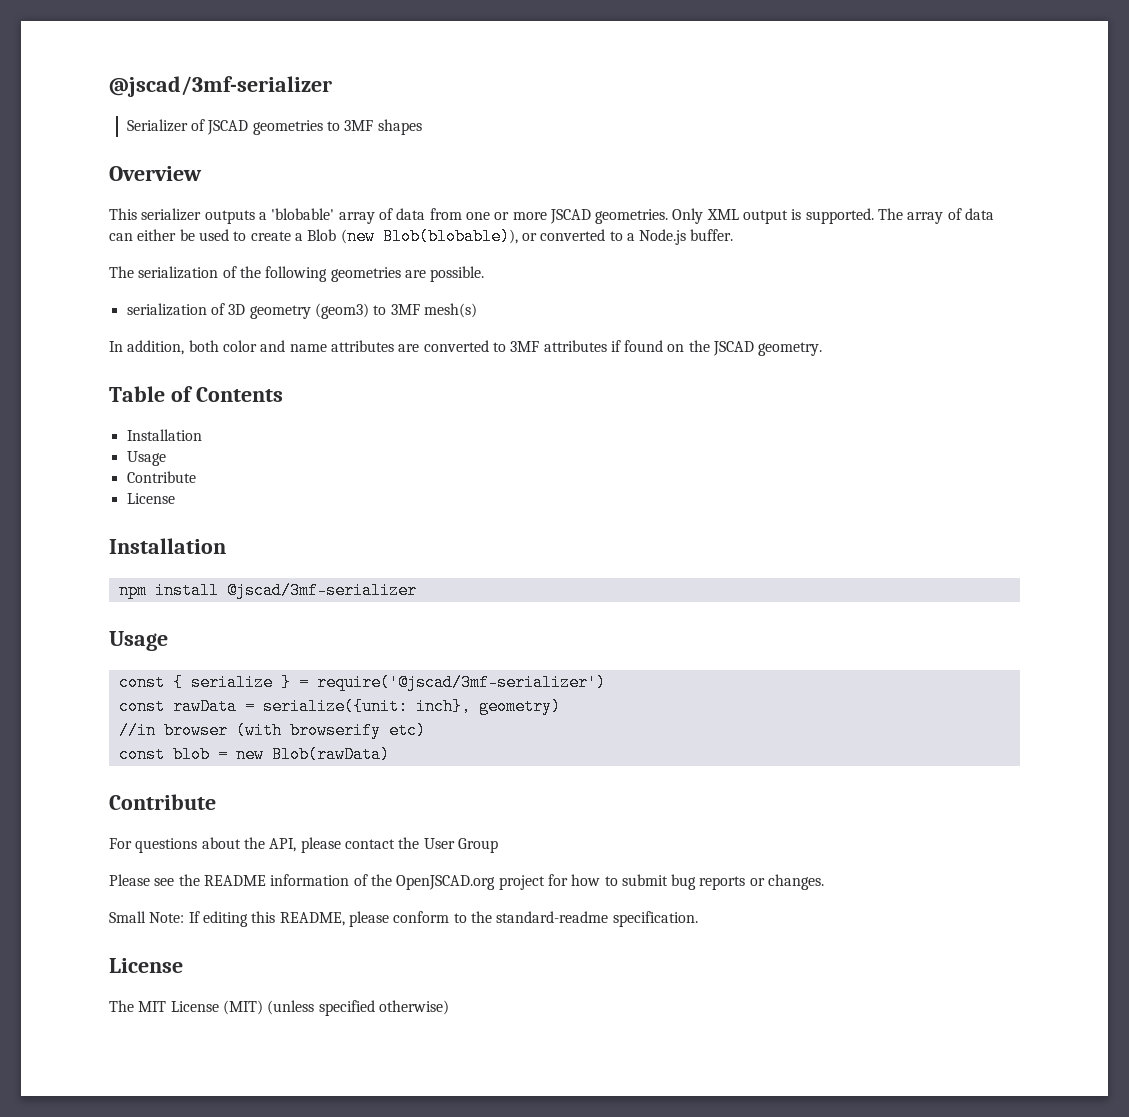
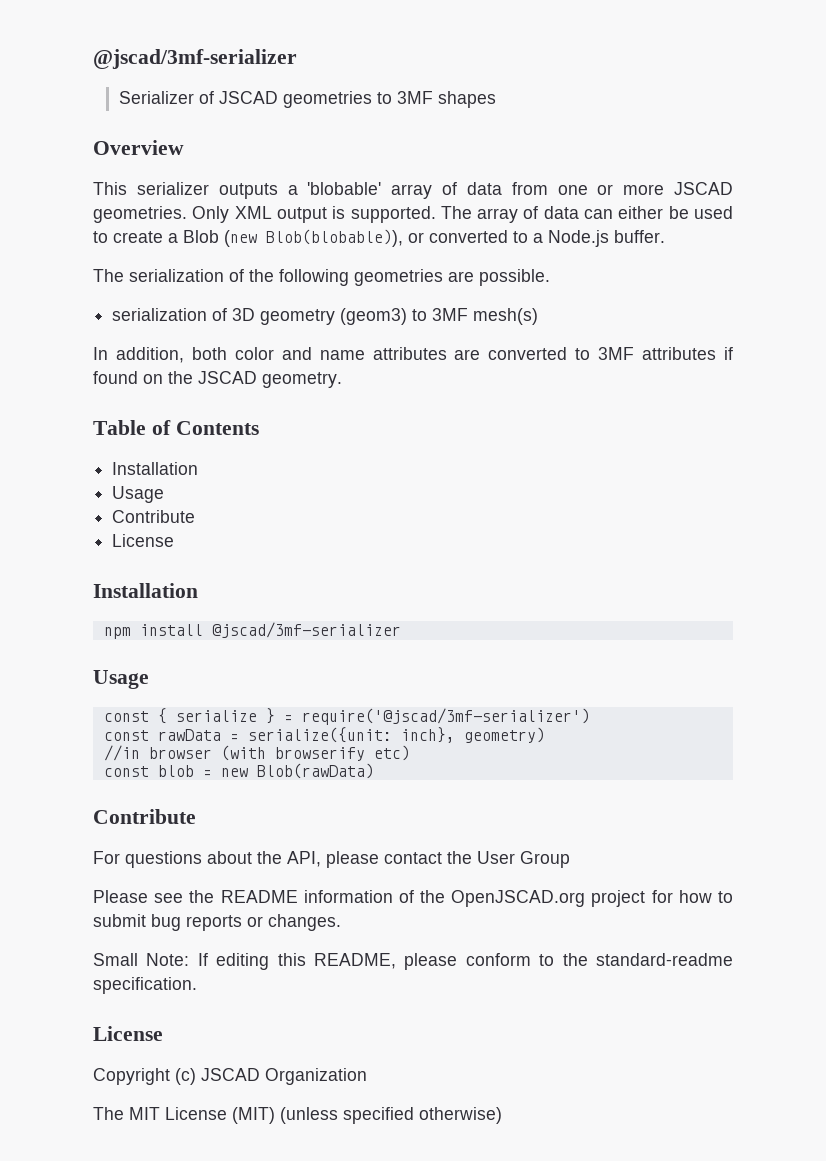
(183, 965) none -> [93,1068,367,1085] // Copyright (c) JSCAD Organization

